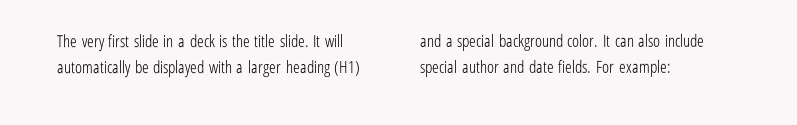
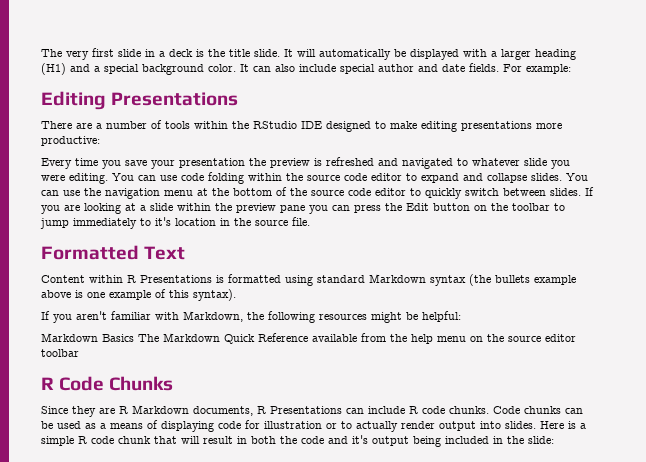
(672, 68) none -> [41,91,239,110] [41,120,562,132] [41,136,100,146] [41,157,570,169] [41,172,588,184] [41,187,594,199] [41,203,565,214] [40,217,310,229] [41,245,186,260] [41,274,576,286] [41,289,236,301] [41,311,461,323] [41,333,576,344] [41,349,79,357] [41,376,174,391] [41,405,583,417] [41,420,586,432] [41,435,554,447] // Editing Presentations // There are a number of tools within the RStudio IDE designed to make editing presentations more productive: // Every time you save your presentation the preview is refreshed and navigated to whatever slide you were editing. You can use code folding within the source code editor to expand and collapse slides. You can use the navigation menu at the bottom of the source code editor to quickly switch between slides. If you are looking at a slide within the preview pane you can press the Edit button on the toolbar to jump immediately to it's location in the source file. // Formatted Text // Content within R Presentations is formatted using standard Markdown syntax (the bullets example above is one example of this syntax). // If you aren't familiar with Markdown, the following resources might be helpful: // Markdown Basics The Markdown Quick Reference available from the help menu on the source editor toolbar // R Code Chunks // Since they are R Markdown documents, R Presentations can include R code chunks. Code chunks can be used as a means of displaying code for illustration or to actually render output into slides. Here is a simple R code chunk that will result in both the code and it's output being included in the slide:

